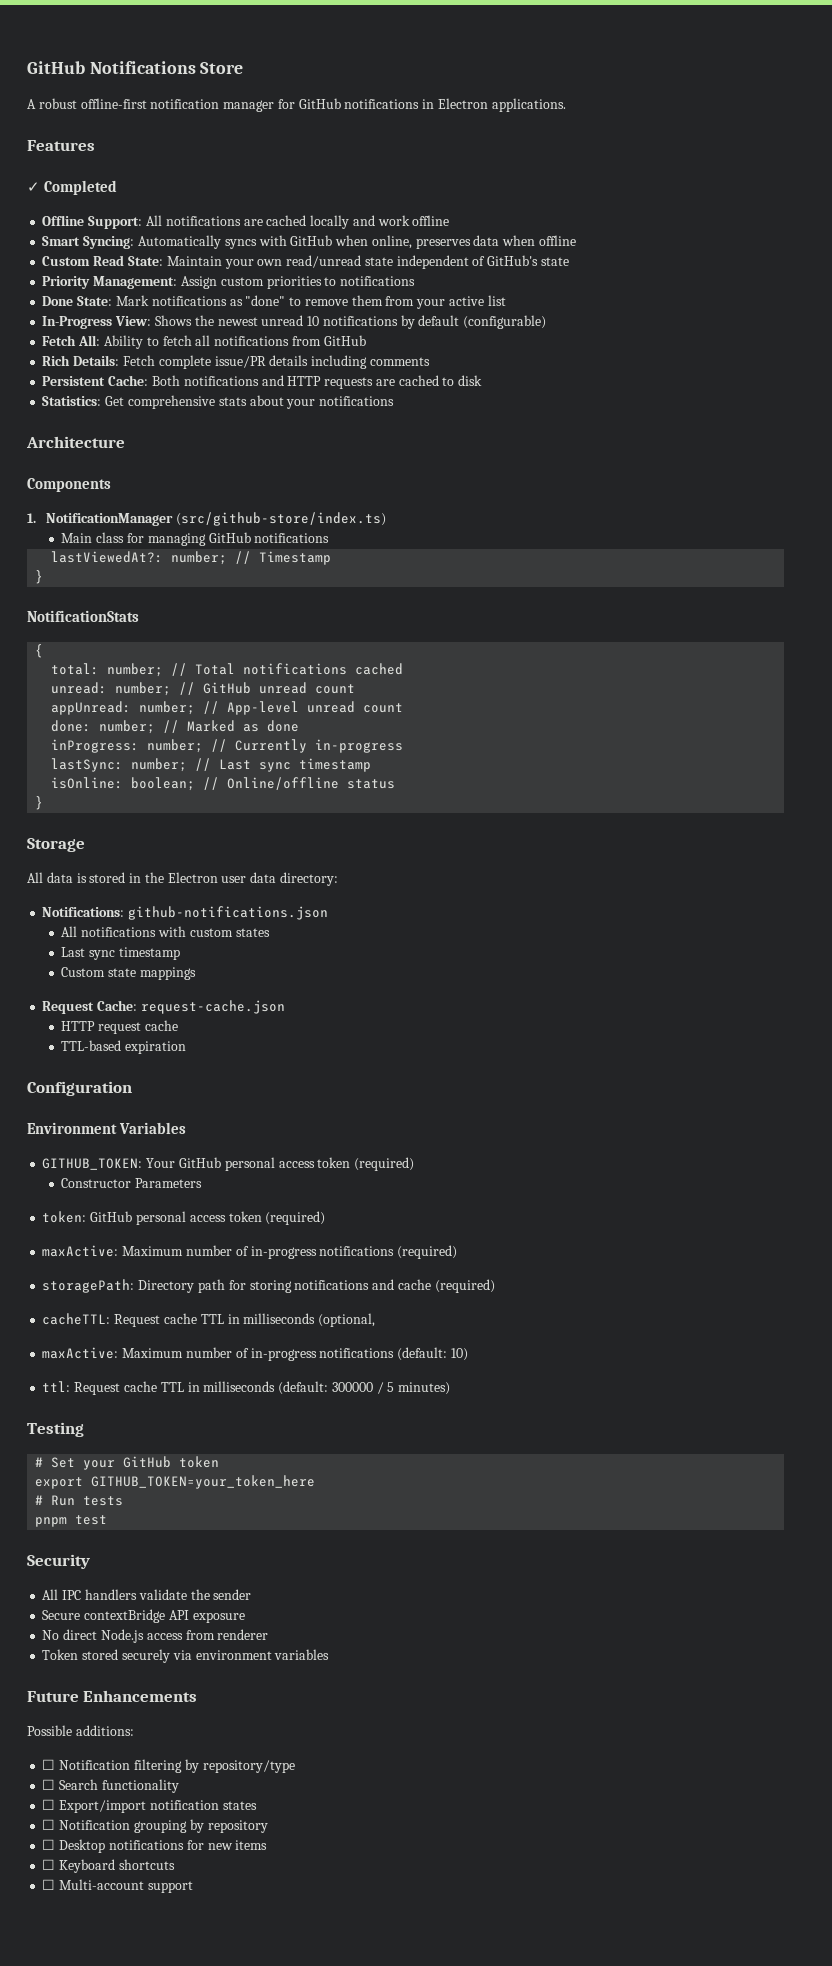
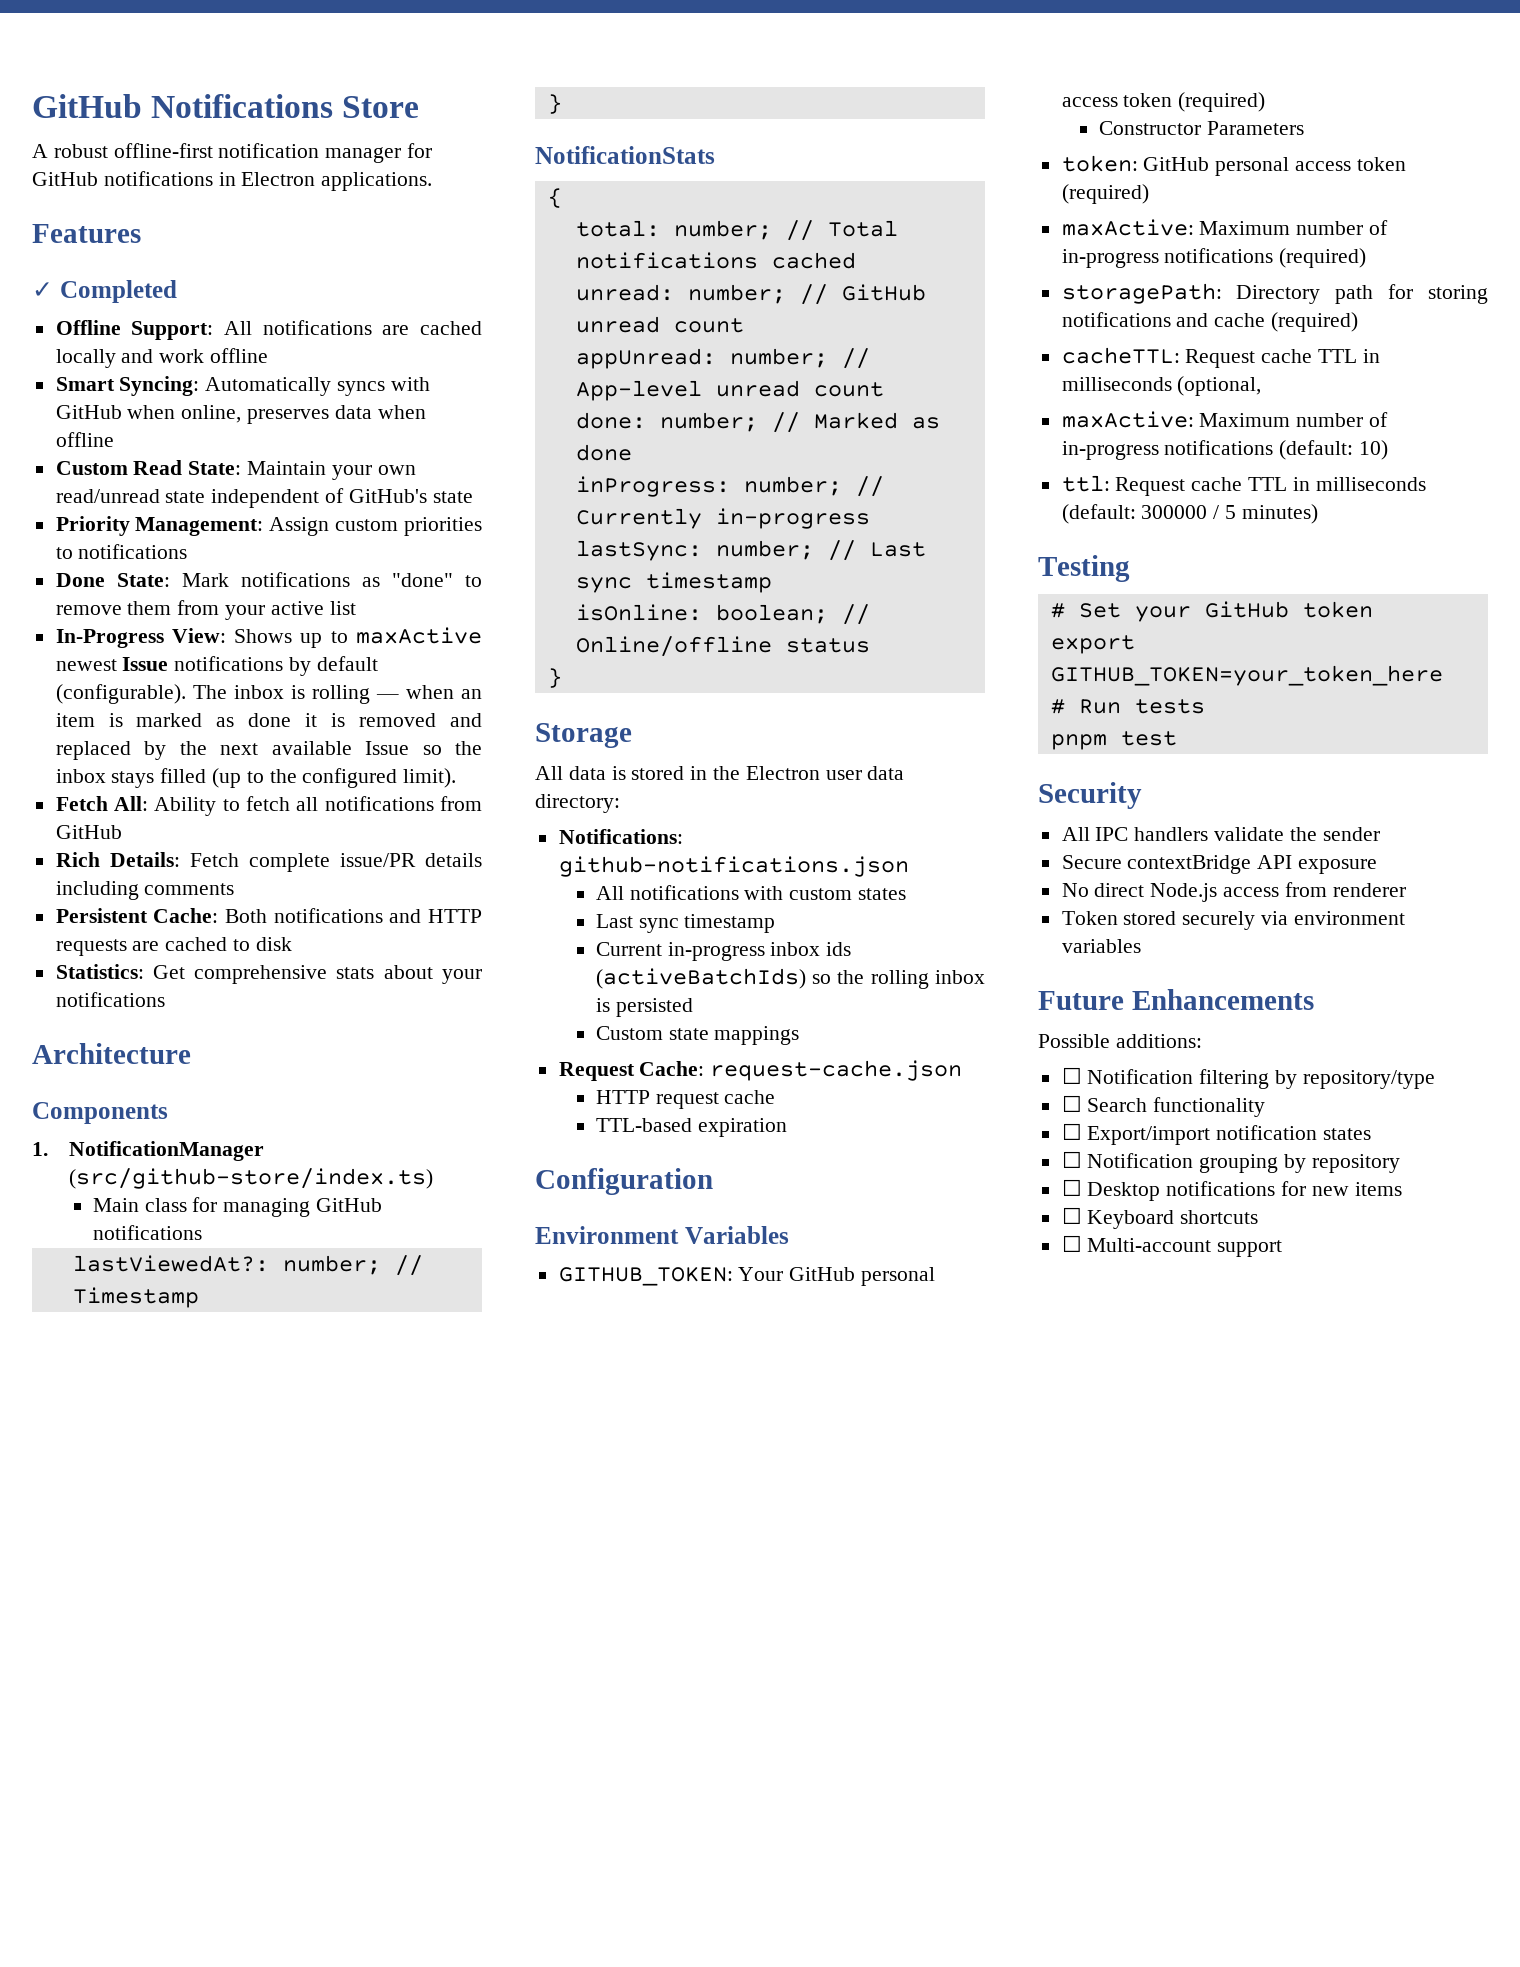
[194,315,547,329] the newest unread 10 notifications by default (configurable) -> [300,627,482,648] [55,656,378,676] [55,684,483,704] [55,713,482,727] [55,741,483,760] [55,768,457,788] up to maxActive newest Issue notifications by default (configurable). The inbox is rolling — when an item is marked as done it is removed and replaced by the next available Issue so the inbox stays filled (up to the configured limit).
(180, 953) none -> [595,942,852,961] [595,968,985,989] [595,998,693,1017] // Current in-progress inbox ids (activeBatchIds) so the rolling inbox is persisted

